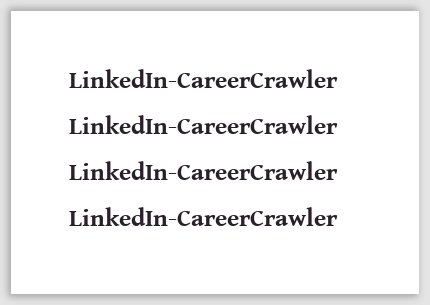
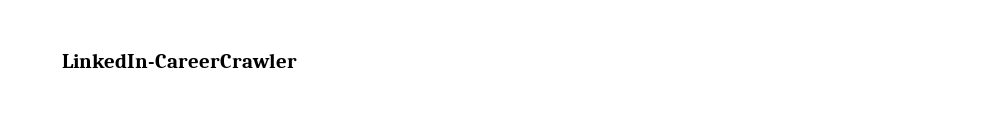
[69,69,338,88] [69,115,338,134] [69,161,338,180] [69,207,338,226] LinkedIn-CareerCrawler // LinkedIn-CareerCrawler // LinkedIn-CareerCrawler // LinkedIn-CareerCrawler -> [62,53,297,68] LinkedIn-CareerCrawler

